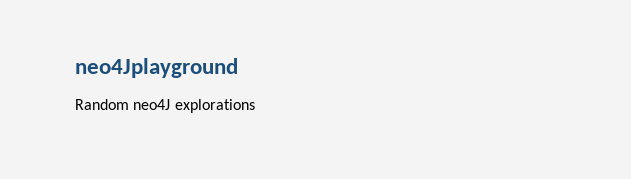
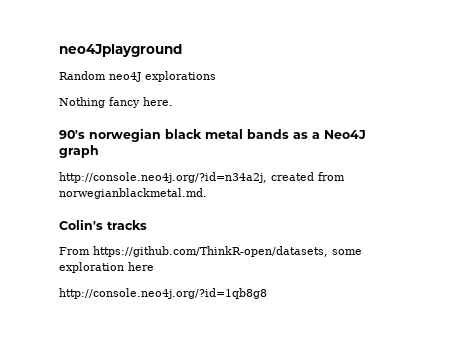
(255, 106) none -> [59,97,173,108] [59,128,366,142] [59,145,99,158] [59,172,345,183] [59,188,207,199] [59,219,147,230] [59,246,362,257] [59,262,154,273] [59,288,267,299] // Nothing fancy here. // 90's norwegian black metal bands as a Neo4J graph // http://console.neo4j.org/?id=n34a2j, created from norwegianblackmetal.md. // Colin's tracks // From https://github.com/ThinkR-open/datasets, some exploration here // http://console.neo4j.org/?id=1qb8g8

